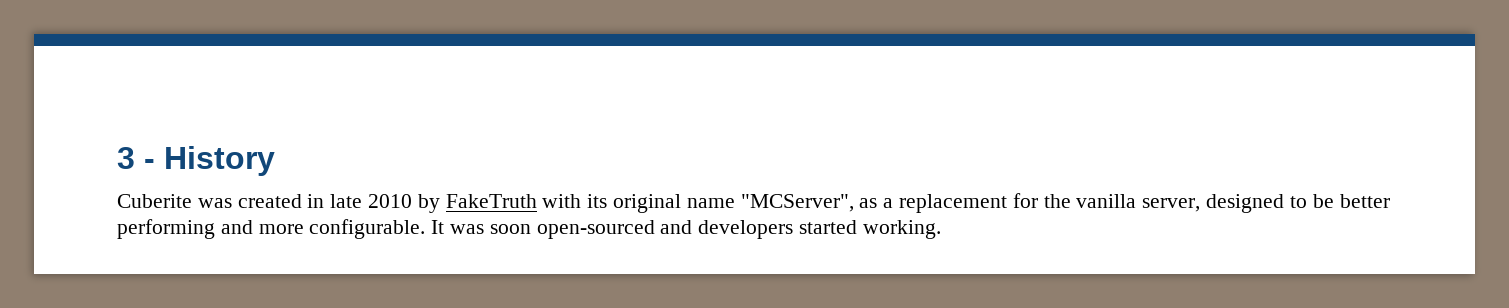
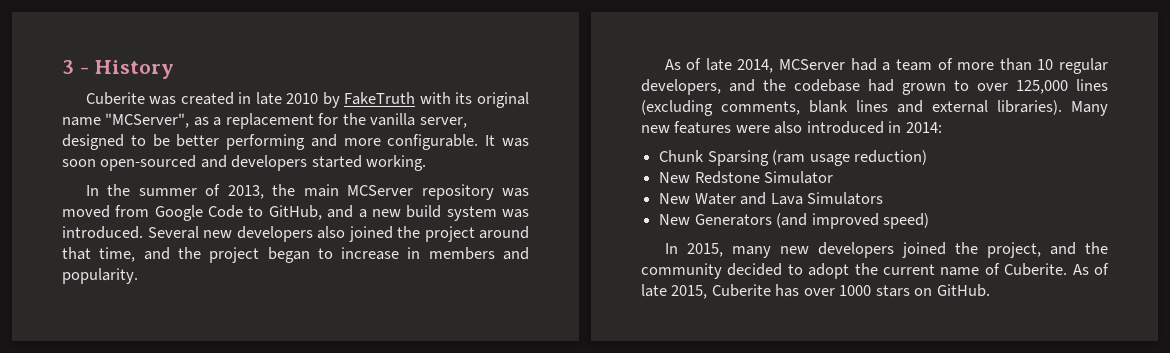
(941, 229) none -> [85,184,529,200] [62,205,530,221] [62,226,529,242] [62,247,530,263] [62,268,138,284] [664,58,1108,74] [641,79,1108,95] [641,100,1108,116] [641,121,942,134] [659,150,927,166] [659,171,834,184] [659,192,883,205] [659,213,929,229] [664,242,1108,258] [641,263,1109,279] [641,284,990,299] // In the summer of 2013, the main MCServer repository was moved from Google Code to GitHub, and a new build system was introduced. Several new developers also joined the project around that time, and the project began to increase in members and popularity. // As of late 2014, MCServer had a team of more than 10 regular developers, and the codebase had grown to over 125,000 lines (excluding comments, blank lines and external libraries). Many new features were also introduced in 2014: // Chunk Sparsing (ram usage reduction) // New Redstone Simulator // New Water and Lava Simulators // New Generators (and improved speed) // In 2015, many new developers joined the project, and the community decided to adopt the current name of Cuberite. As of late 2015, Cuberite has over 1000 stars on GitHub.

